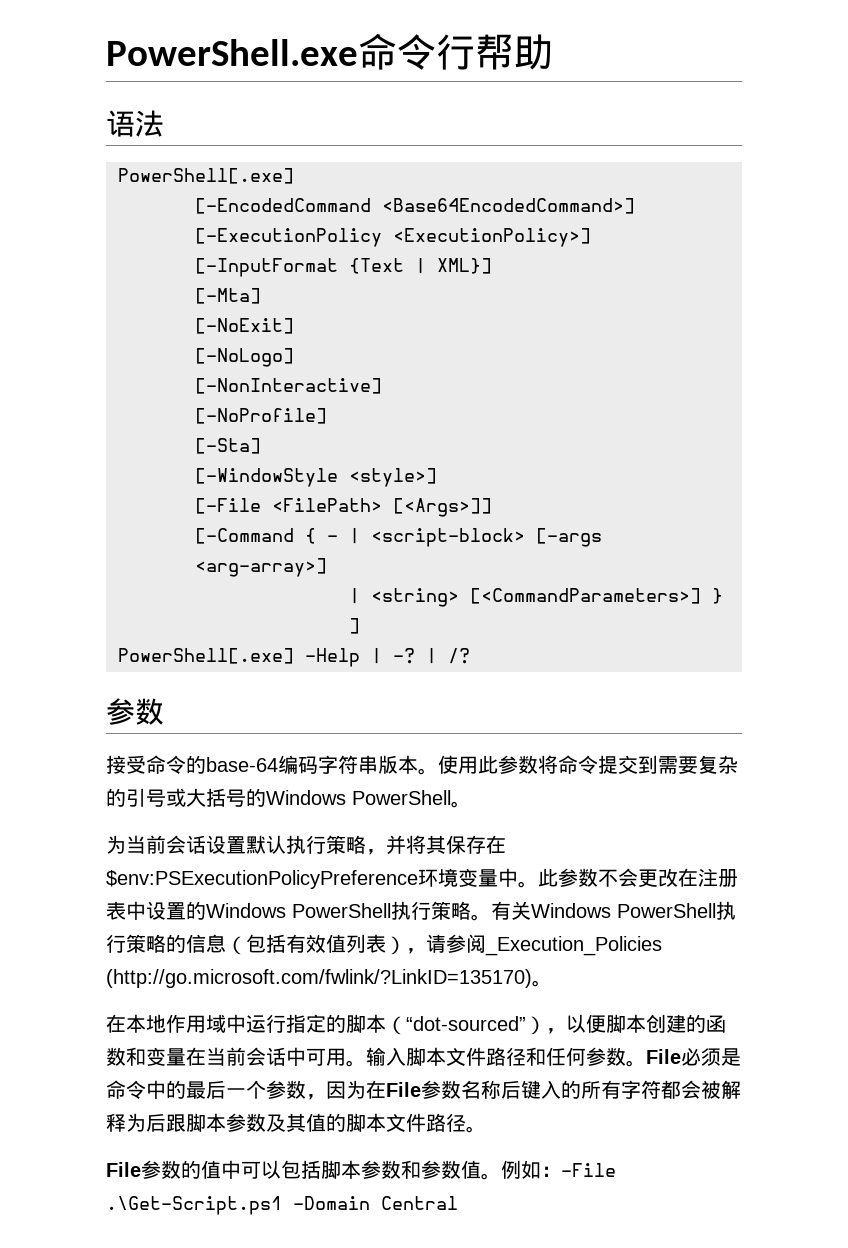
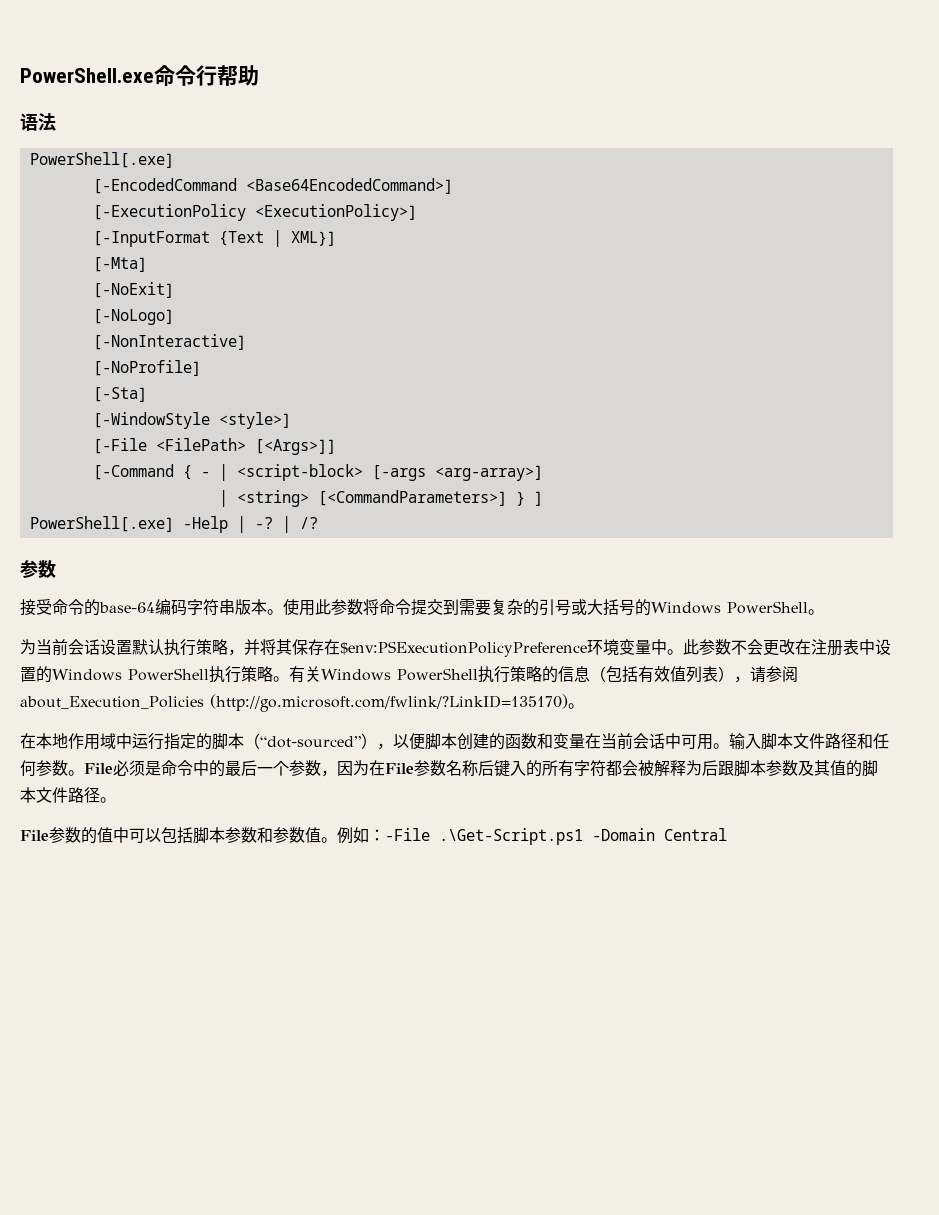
[485,936,662,956] _Execution_Policies -> [20,696,204,709] about_Execution_Policies

